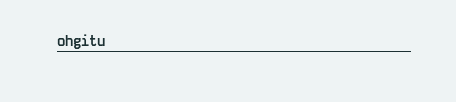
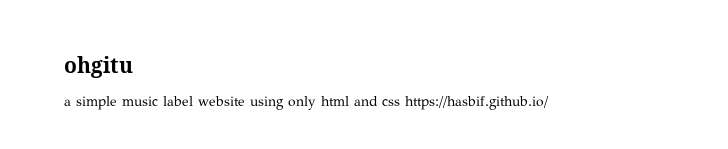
(105, 41) none -> [64,96,549,110] // a simple music label website using only html and css https://hasbif.github.io/

